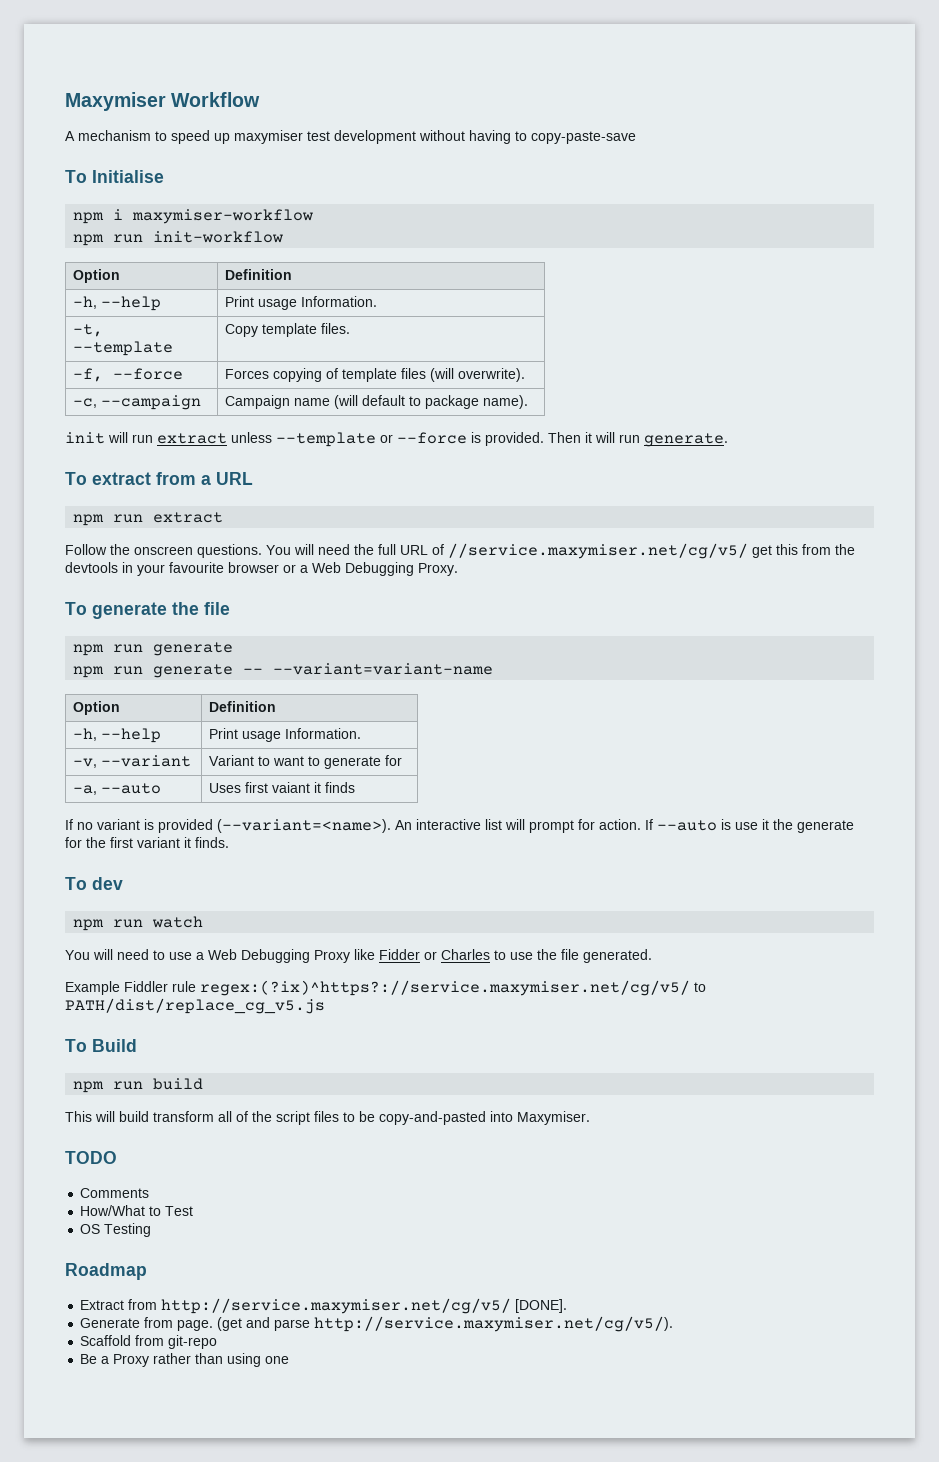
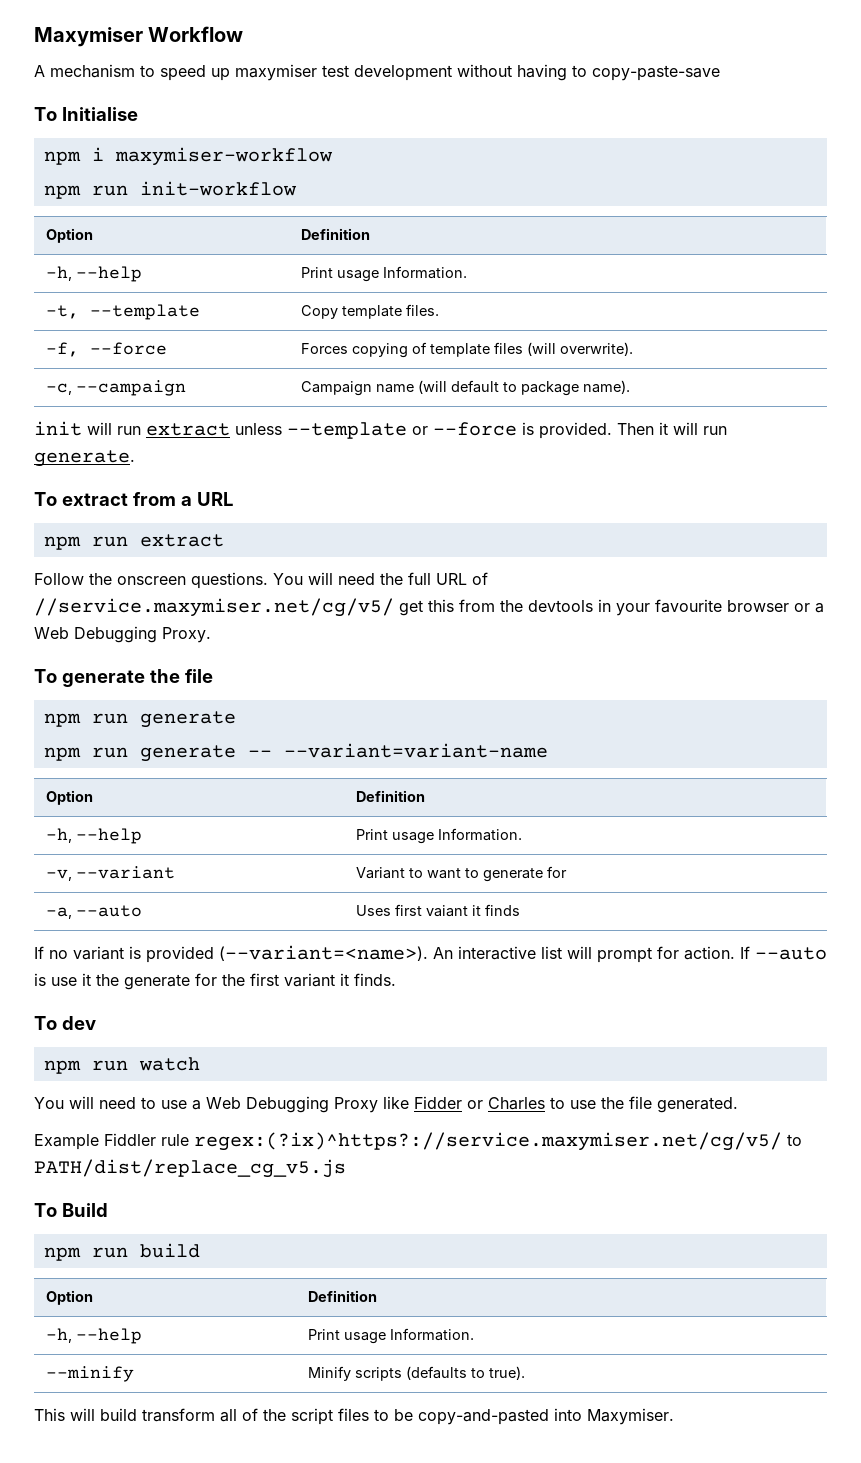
(204, 1084) none -> [46,1290,94,1305] [308,1290,378,1302] [46,1328,143,1344] [308,1328,475,1344] [46,1366,135,1382] [308,1366,526,1381] // Option | Definition // -h, --help | Print usage Information. // --minify | Minify scripts (defaults to true).
[65,1151,117,1164] [80,1188,150,1198] [80,1205,194,1216] [80,1223,152,1237] [65,1263,147,1280] [80,1298,568,1314] [80,1316,674,1332] [80,1335,218,1349] [80,1353,290,1367] // TODO // Comments // How/What to Test // OS Testing // Roadmap // Extract from http://service.maxymiser.net/cg/v5/ [DONE]. // Generate from page. (get and parse http://service.maxymiser.net/cg/v5/). // Scaffold from git-repo // Be a Proxy rather than using one -> (674, 1416) none

